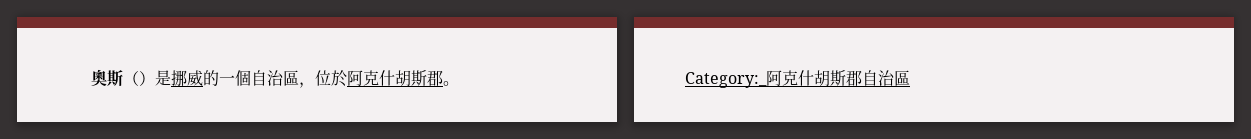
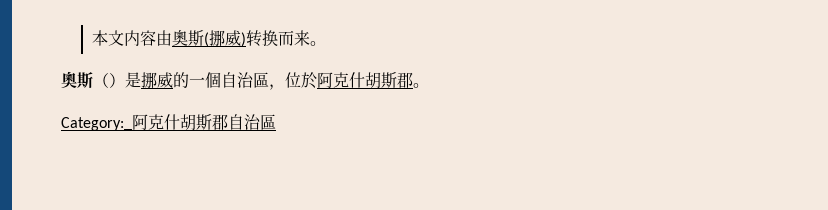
(90, 78) none -> [92,30,327,47] 本文内容由奧斯(挪威)转换而来。 //

